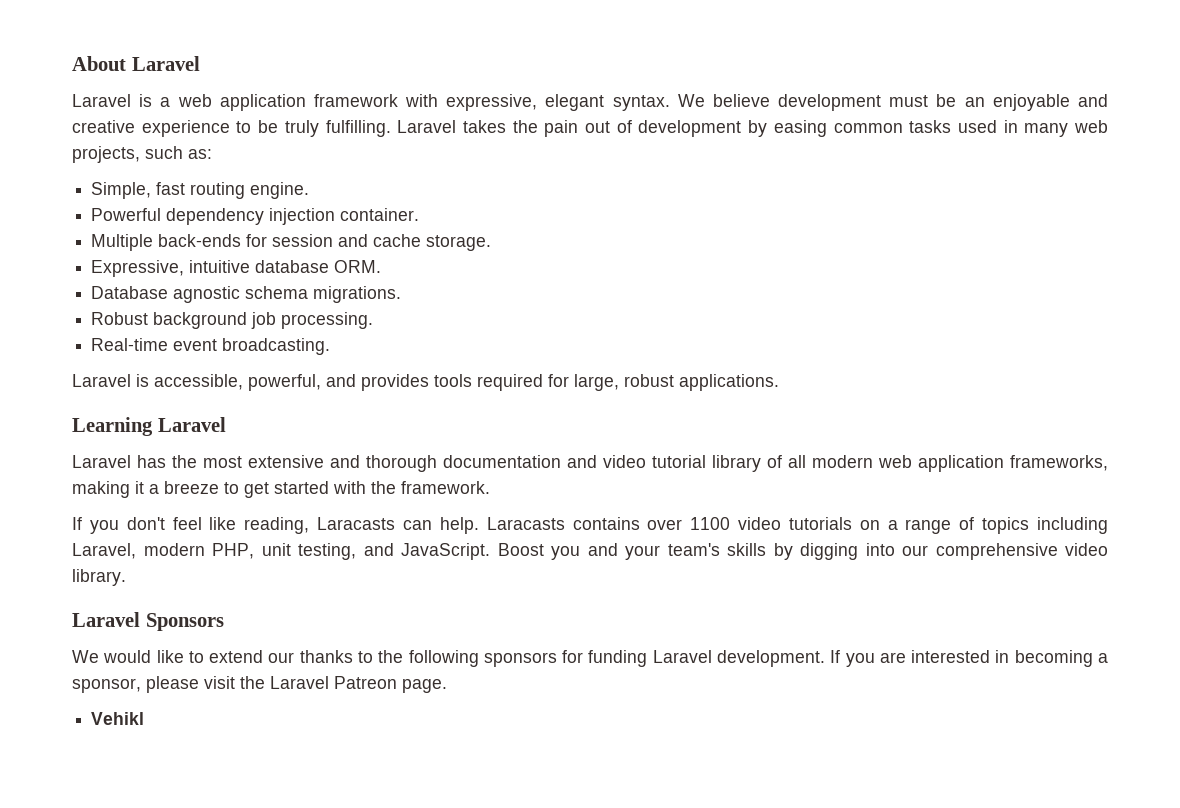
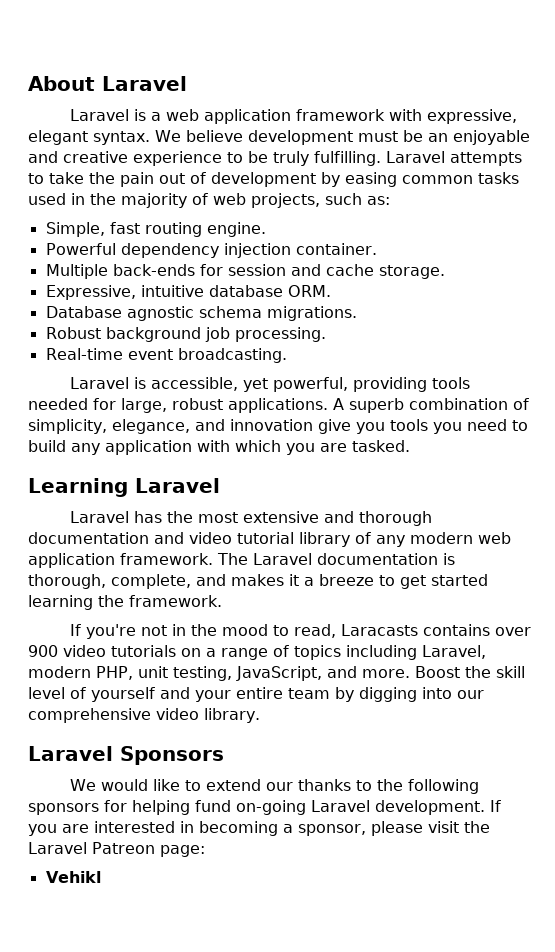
[462,120,506,133] takes -> [450,152,522,166] [28,172,84,184] attempts to take
[1024,123,1069,137] many -> [90,193,208,208] the majority of
[248,374,543,391] powerful, and provides tools required -> [242,377,470,392] [28,398,88,410] yet powerful, providing tools needed
(779, 382) none -> [333,398,529,413] [28,419,528,434] [28,440,410,455] A superb combination of simplicity, elegance, and innovation give you tools you need to build any application with which you are tasked.
[788,455,806,468] all -> [376,535,405,547] any
[1010,455,1108,471] [72,481,130,498] frameworks, making -> [120,553,455,565] [28,574,284,589] framework. The Laravel documentation is thorough, complete, and makes
[333,481,366,494] with -> [28,595,93,610] learning
[89,517,479,534] you don't feel like reading, Laracasts can help. -> [85,624,336,639] you're not in the mood to read,
[690,517,731,530] 1100 -> [28,645,58,657] 900
[363,543,766,560] and JavaScript. Boost you and your team's skills -> [236,666,525,681] [28,687,330,702] JavaScript, and more. Boost the skill level of yourself and your entire team
[588,650,648,667] funding -> [132,800,306,815] helping fund on-going
[402,679,447,693] page. -> [160,845,205,857] page:

